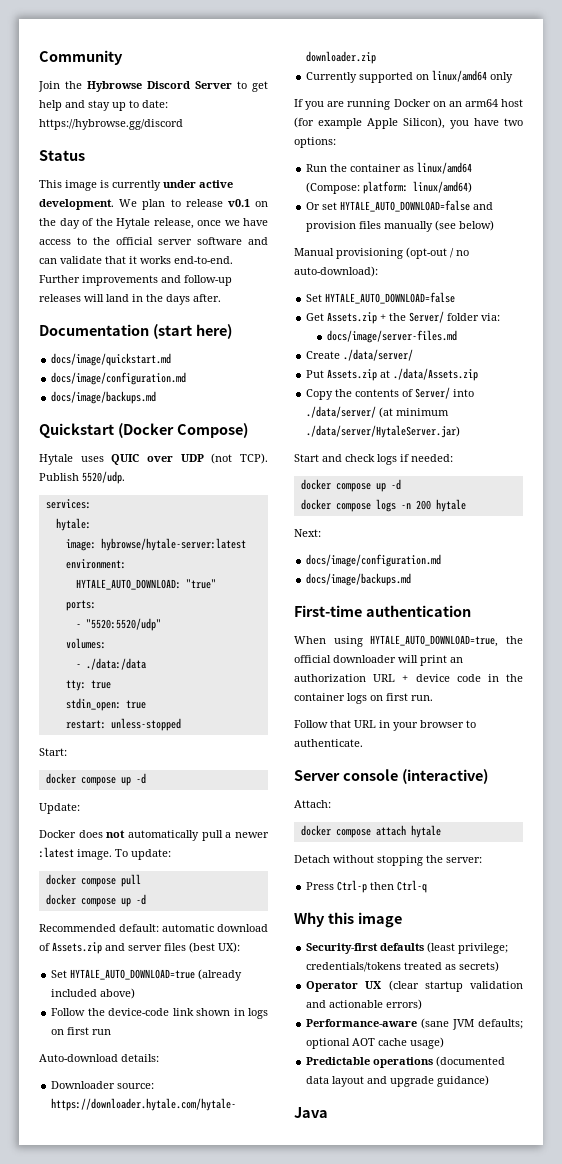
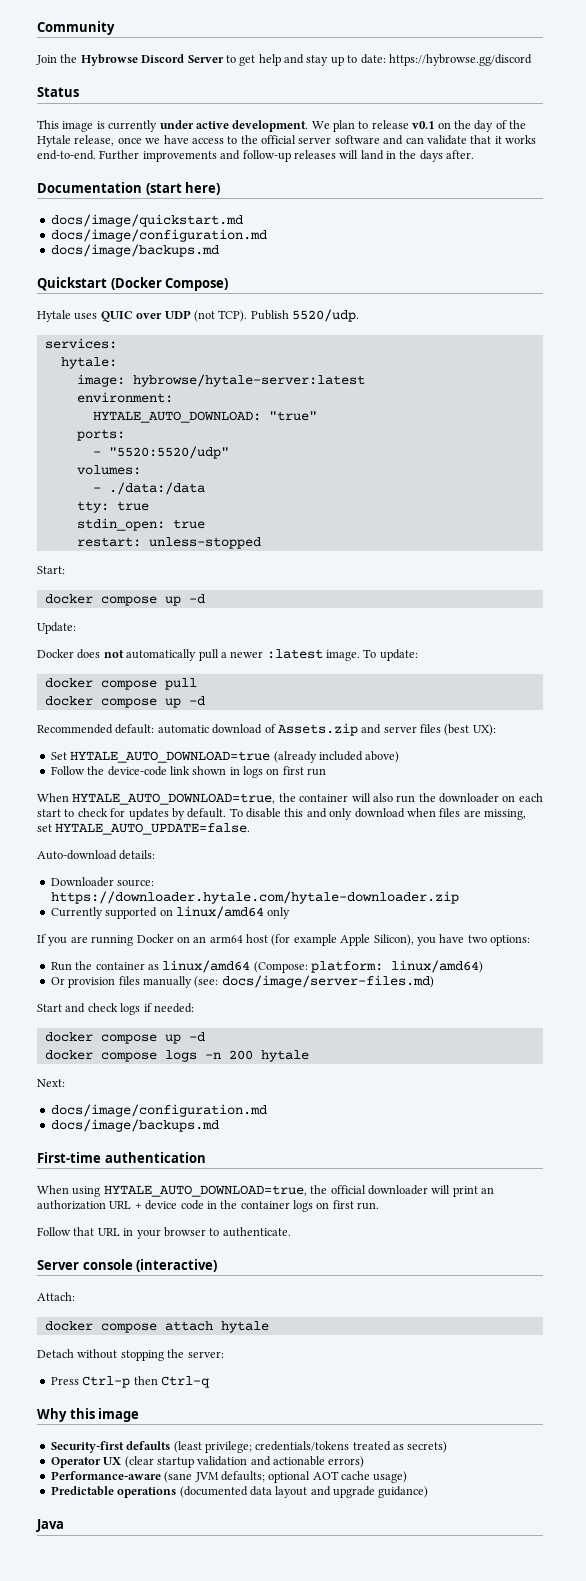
(112, 1032) none -> [37,793,543,805] [37,808,526,820] [37,823,251,835] // When HYTALE_AUTO_DOWNLOAD=true, the container will also run the downloader on each start to check for updates by default. To disable this and only download when files are missing, set HYTALE_AUTO_UPDATE=false.
[322,200,494,212] [306,220,495,232] [294,247,469,259] [294,266,378,277] [306,292,456,304] [306,311,501,324] [326,330,457,343] [306,349,414,361] [306,368,479,381] [306,387,475,400] [306,406,450,418] [306,425,461,438] set HYTALE_AUTO_DOWNLOAD=false and provision files manually (see below) // Manual provisioning (opt-out / no auto-download): // Set HYTALE_AUTO_DOWNLOAD=false // Get Assets.zip + the Server/ folder via: // docs/image/server-files.md // Create ./data/server/ // Put Assets.zip at ./data/Assets.zip // Copy the contents of Server/ into ./data/server/ (at minimum ./data/server/HytaleServer.jar) -> [68,975,434,988] provision files manually (see: docs/image/server-files.md)

